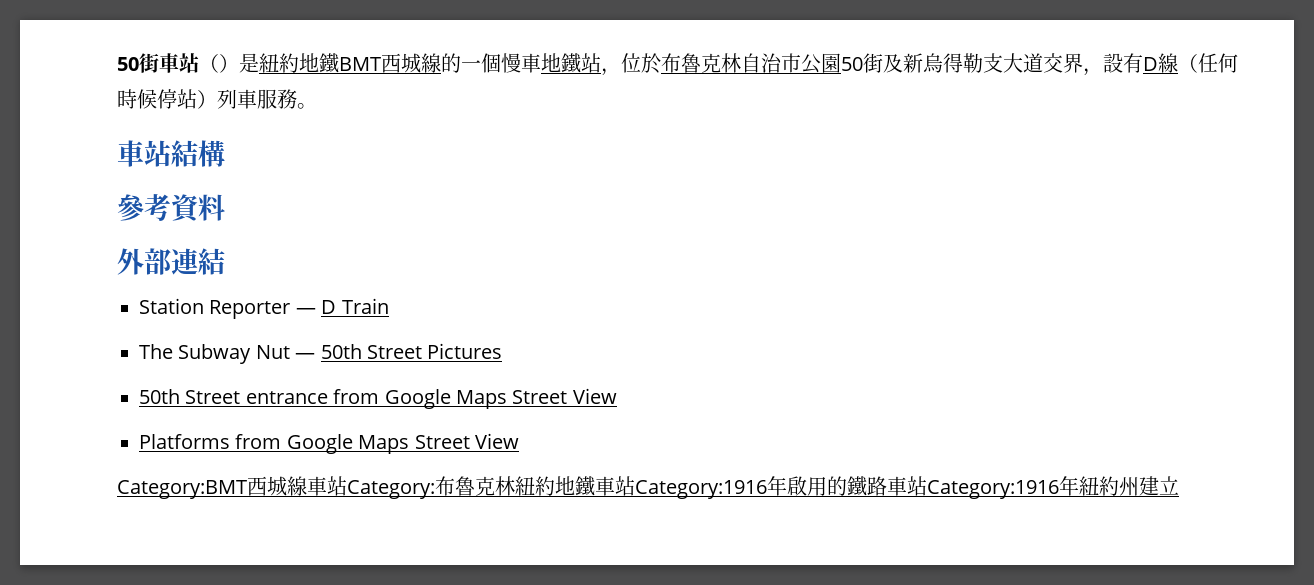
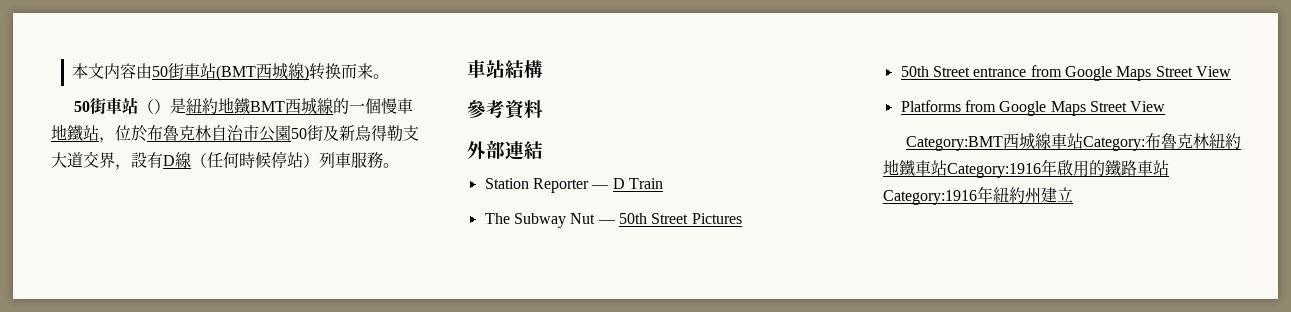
(117, 64) none -> [72,63,390,81] 本文内容由50街車站(BMT西城線)转换而来。 //

